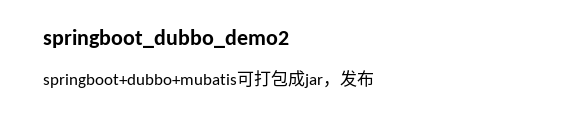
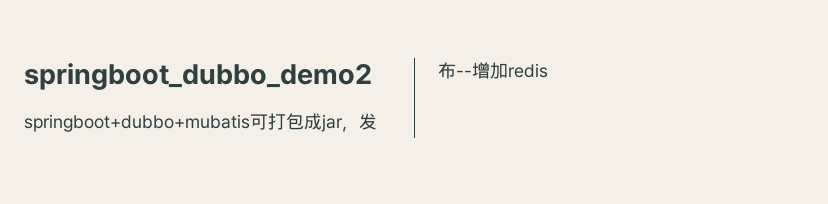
(374, 78) none -> [456,62,548,79] --增加redis

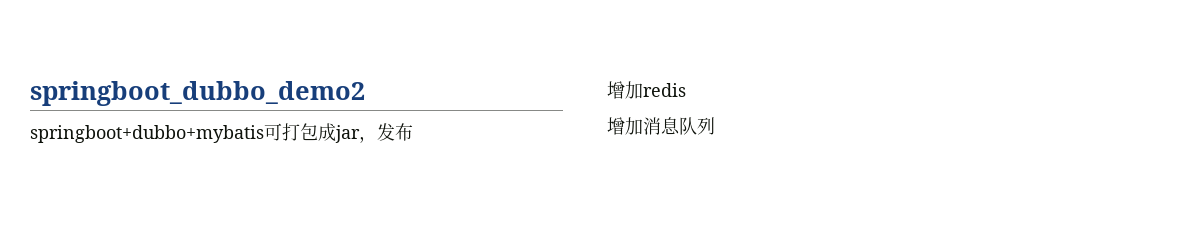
[24,114,250,132] springboot+dubbo+mubatis -> [30,125,264,143] springboot+dubbo+mybatis
[456,70,472,77] -- -> (413, 132) //
(548, 70) none -> [607,117,715,135] // 增加消息队列

